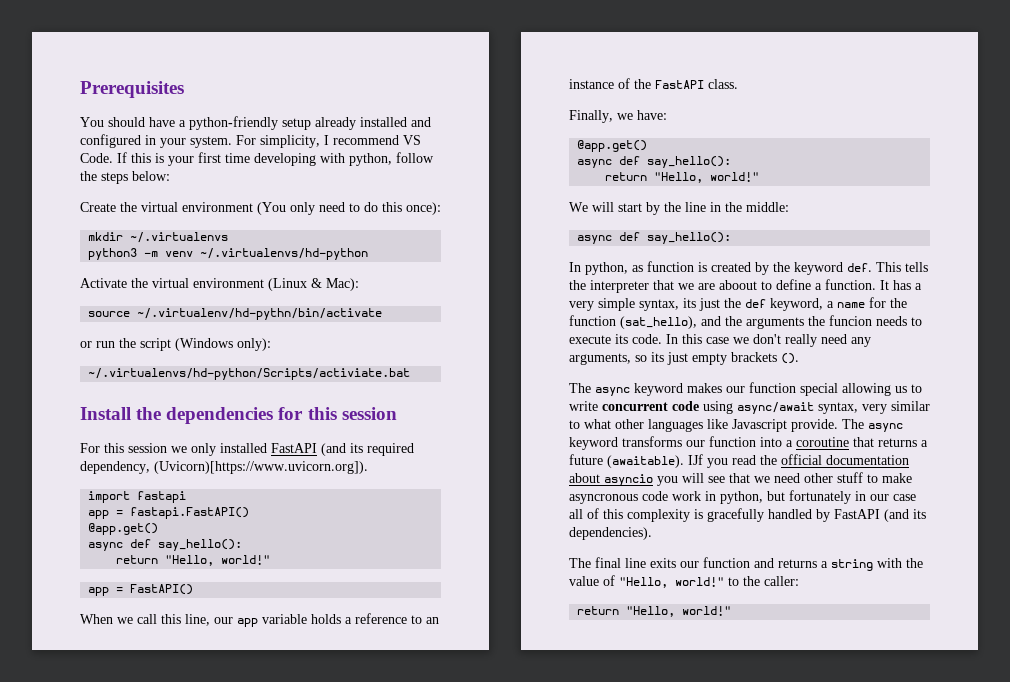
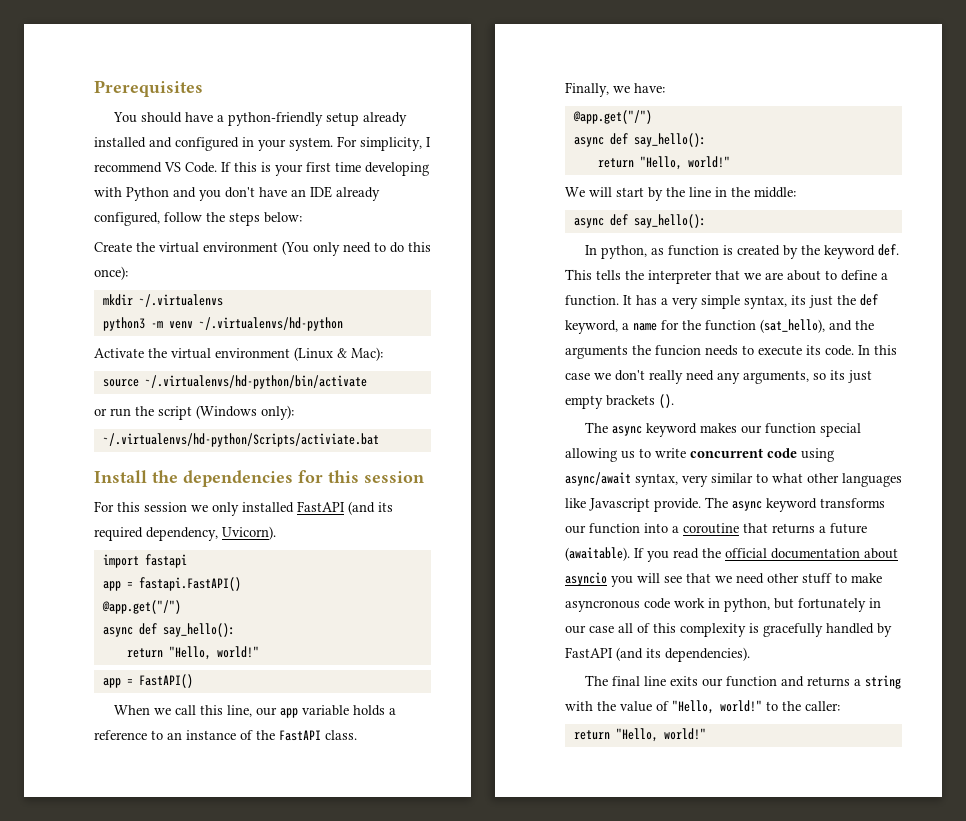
[349,153,392,166] python, -> [126,186,380,201] [94,212,160,226] Python and you don't have an IDE already configured,
[137,308,383,320] ~/.virtualenv/hd-pythn/bin/activate -> [144,375,367,389] ~/.virtualenvs/hd-python/bin/activate
[154,461,368,474] (Uvicorn)[https://www.uvicorn.org]). -> [222,526,276,540] Uvicorn).
[88,523,159,535] @app.get() -> [101,600,181,614] @app.get("/")
[577,140,648,152] @app.get() -> [572,110,652,124] @app.get("/")
[719,280,757,290] aboout -> [787,270,821,281] about
[688,454,703,465] IJf -> [634,548,644,558] If

